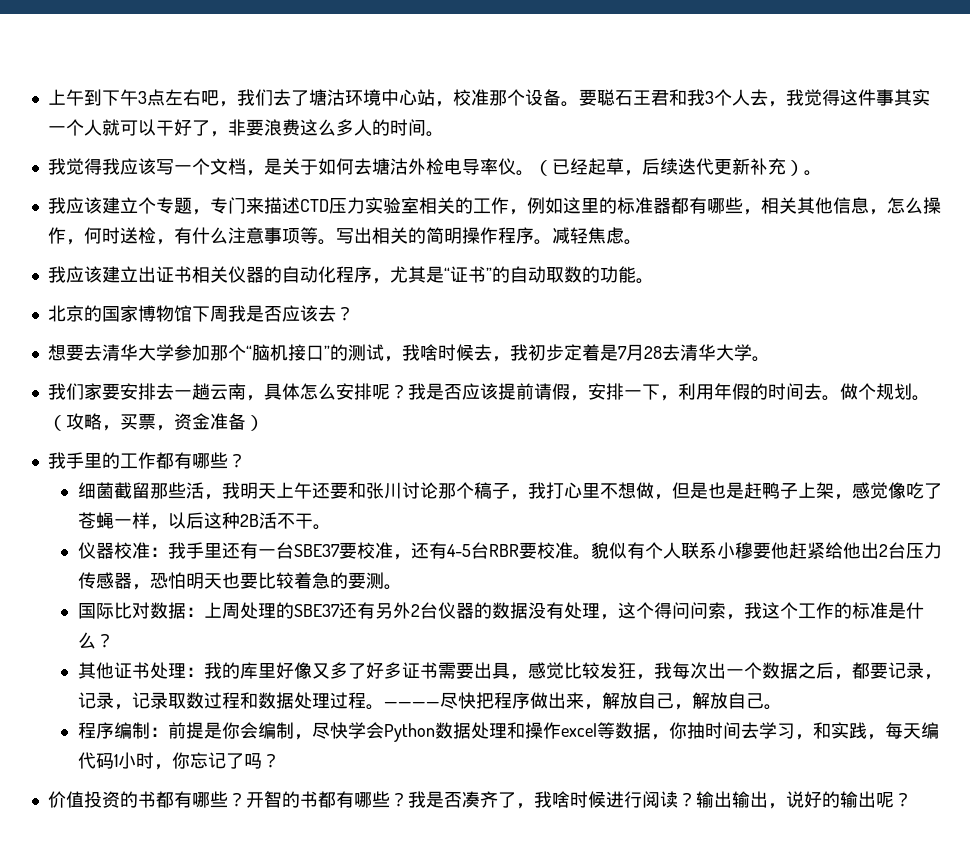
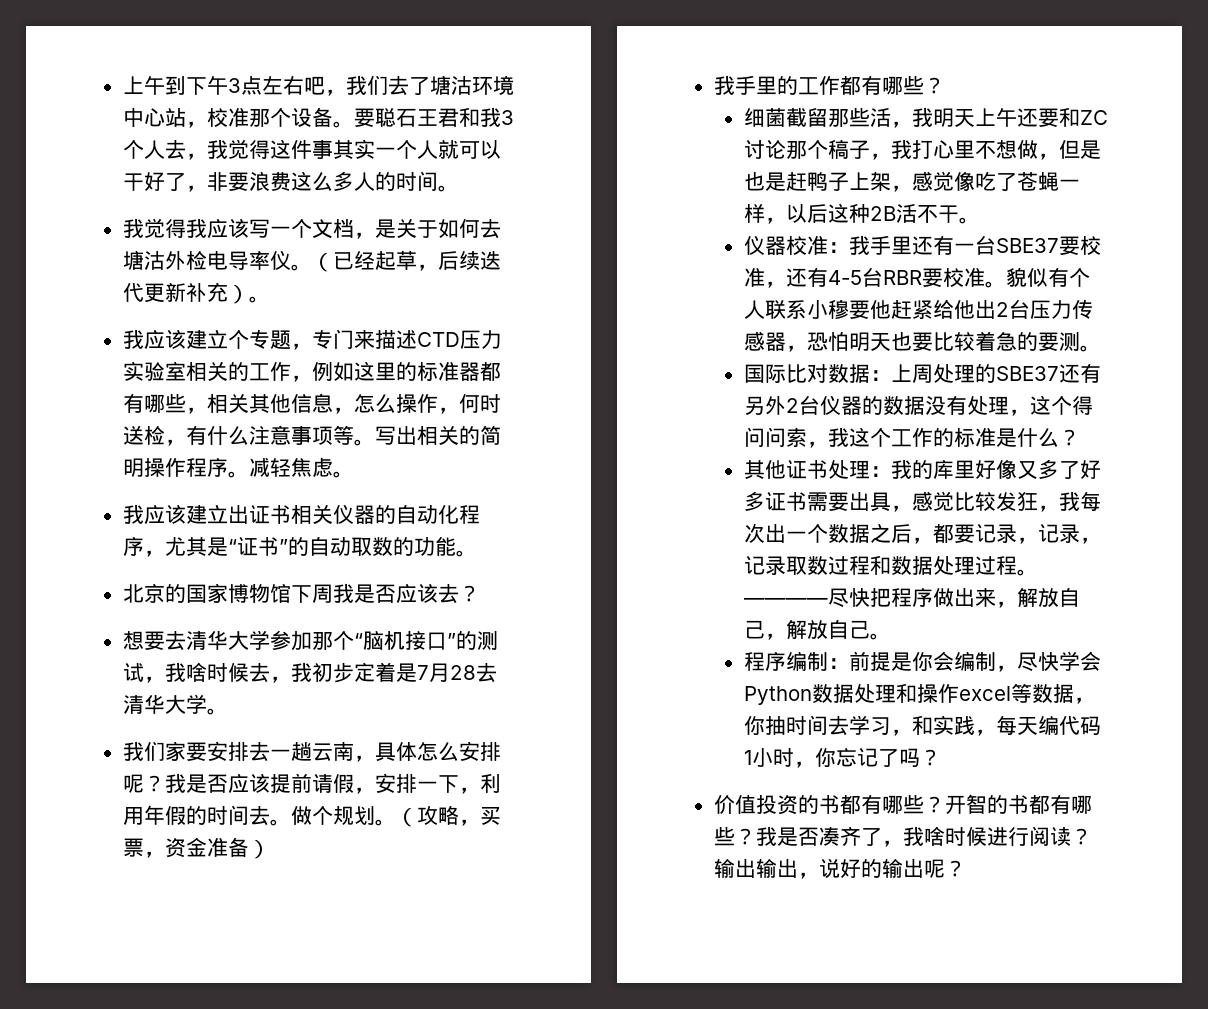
[365,482,402,499] 张川 -> [1079,110,1108,125] ZC

